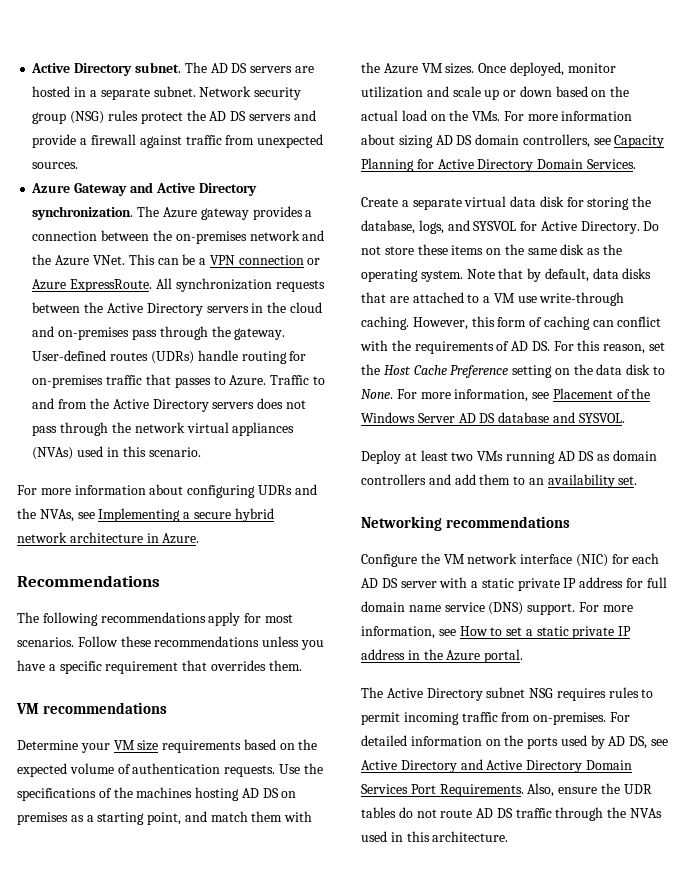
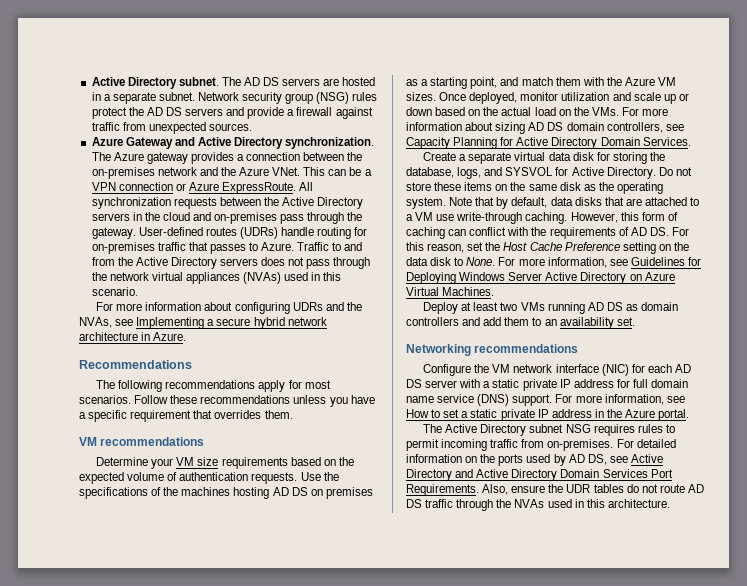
[552,388,651,399] [361,412,625,423] Placement of the Windows Server AD DS database and SYSVOL. -> [630,257,701,266] [406,272,675,284] [406,287,495,296] Guidelines for Deploying Windows Server Active Directory on Azure Virtual Machines.

